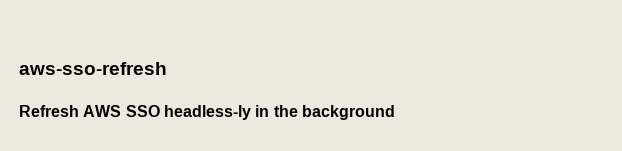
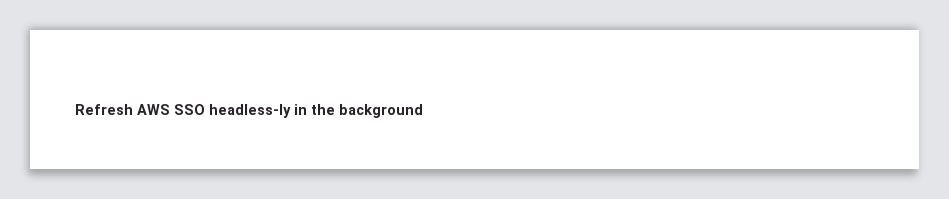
[19,62,167,75] aws-sso-refresh // -> (75, 109) none

